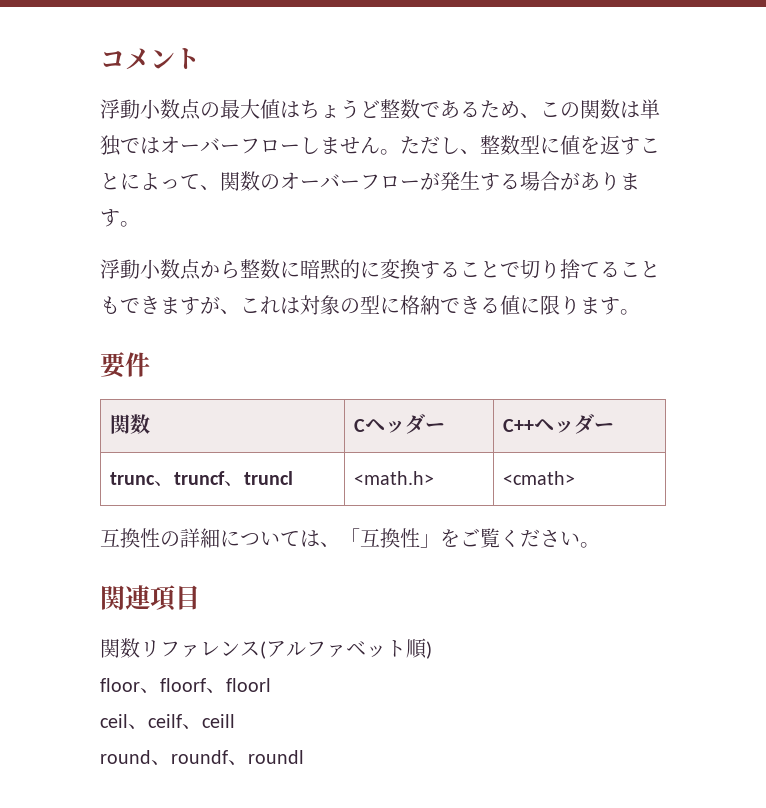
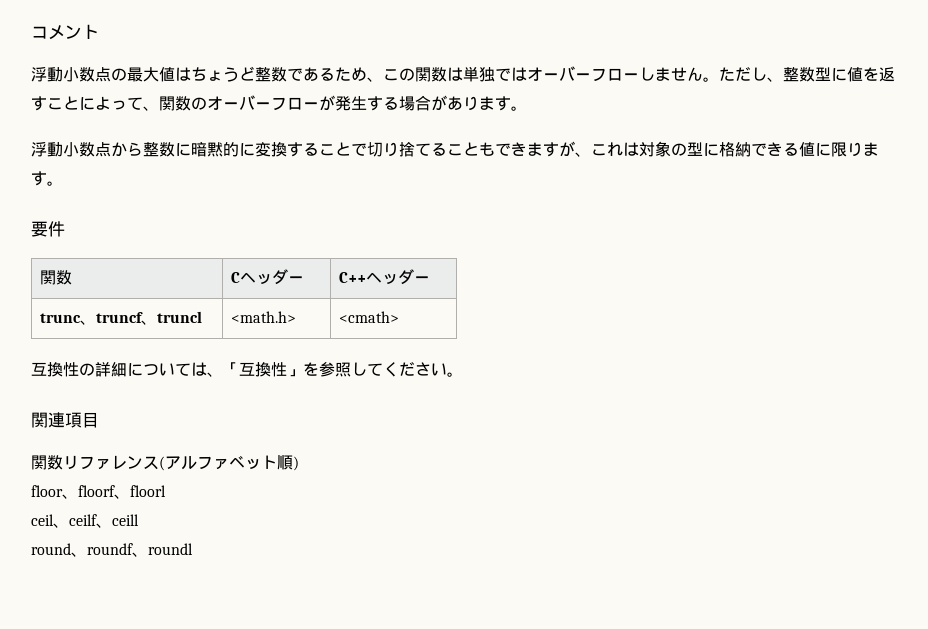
[460,528,500,548] ご覧 -> [319,362,383,377] 参照して

